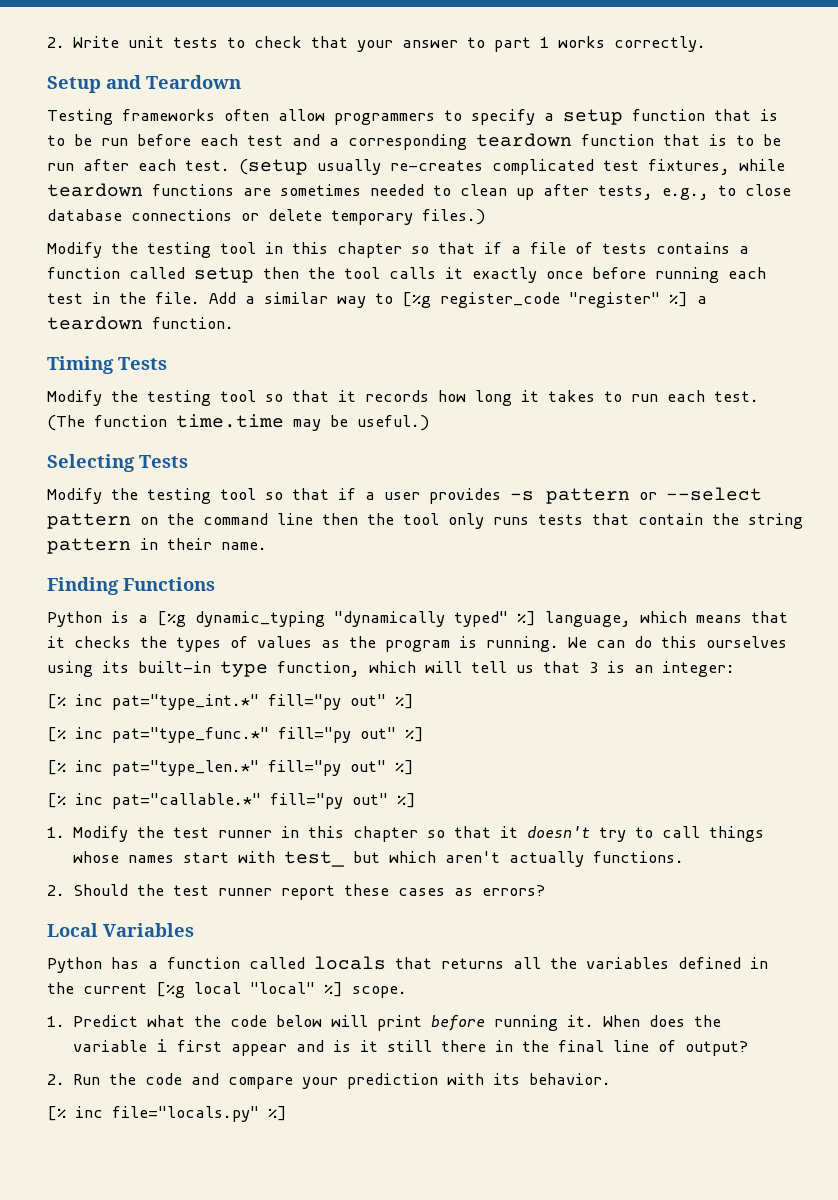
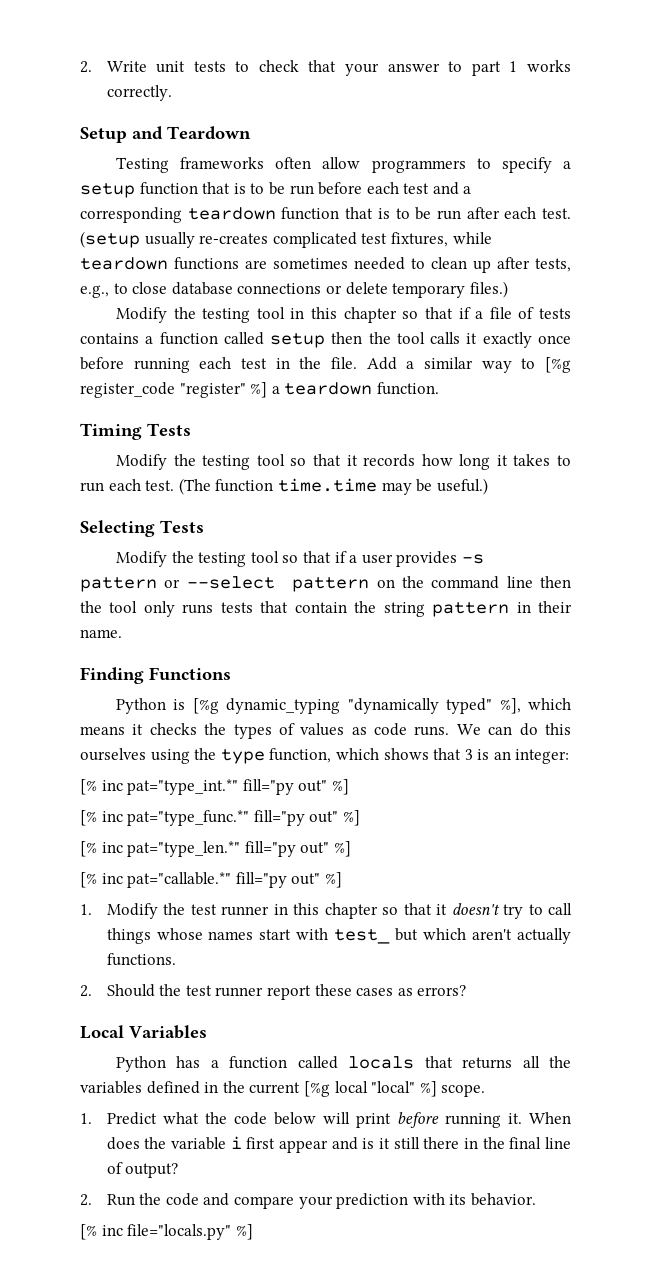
[138,615,148,623] a -> (186, 704) none
[517,611,631,627] %] language, -> [499,698,521,714] %],
[751,611,788,623] that -> (125, 730) none
[349,636,559,652] the program is running. -> [374,723,450,736] code runs.
[102,661,211,673] its built-in -> [194,748,217,760] the
[425,661,534,673] will tell us -> [383,748,429,760] shows

